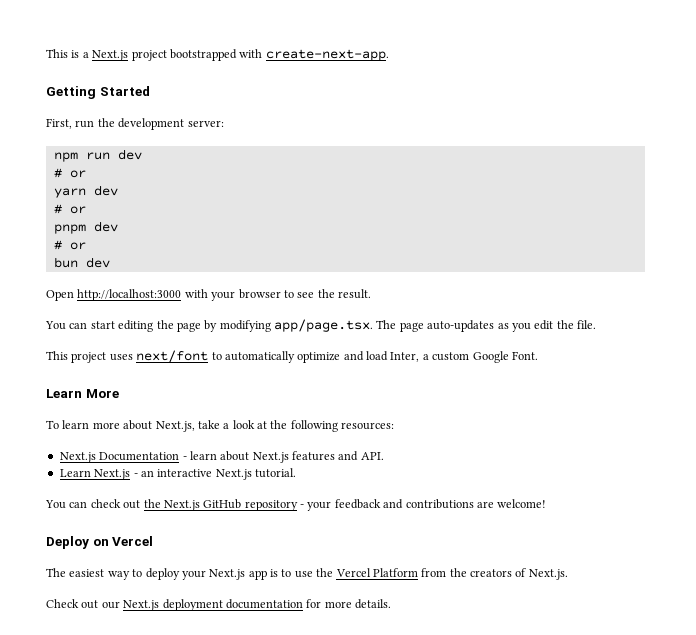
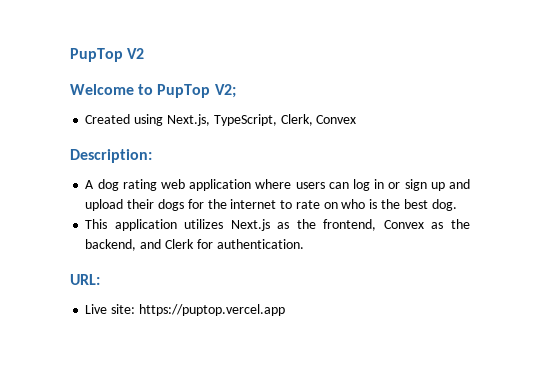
[46,49,389,61] [46,86,150,99] [46,118,224,130] [53,149,142,162] [53,168,86,178] [53,185,118,198] [53,204,86,214] [53,221,118,234] [53,240,86,250] [53,257,110,268] [46,289,371,301] [45,319,596,332] [46,350,538,363] [46,389,119,398] [46,420,395,432] [59,451,384,463] [59,468,296,480] [45,499,547,511] [46,536,154,549] [46,568,568,580] [46,599,391,611] This is a Next.js project bootstrapped with create-next-app. // Getting Started // First, run the development server: // npm run dev // # or // yarn dev // # or // pnpm dev // # or // bun dev // Open http://localhost:3000 with your browser to see the result. // You can start editing the page by modifying app/page.tsx. The page auto-updates as you edit the file. // This project uses next/font to automatically optimize and load Inter, a custom Google Font. // Learn More // To learn more about Next.js, take a look at the following resources: // Next.js Documentation - learn about Next.js features and API. // Learn Next.js - an interactive Next.js tutorial. // You can check out the Next.js GitHub repository - your feedback and contributions are welcome! // Deploy on Vercel // The easiest way to deploy your Next.js app is to use the Vercel Platform from the creators of Next.js. // Check out our Next.js deployment documentation for more details. -> [70,48,145,62] [70,84,236,98] [85,114,357,126] [70,149,152,163] [85,179,470,191] [85,199,457,211] [85,219,471,231] [85,239,304,251] [70,274,100,285] [85,304,285,316] PupTop V2 // Welcome to PupTop V2; // Created using Next.js, TypeScript, Clerk, Convex // Description: // A dog rating web application where users can log in or sign up and upload their dogs for the internet to rate on who is the best dog. // This application utilizes Next.js as the frontend, Convex as the backend, and Clerk for authentication. // URL: // Live site: https://puptop.vercel.app

